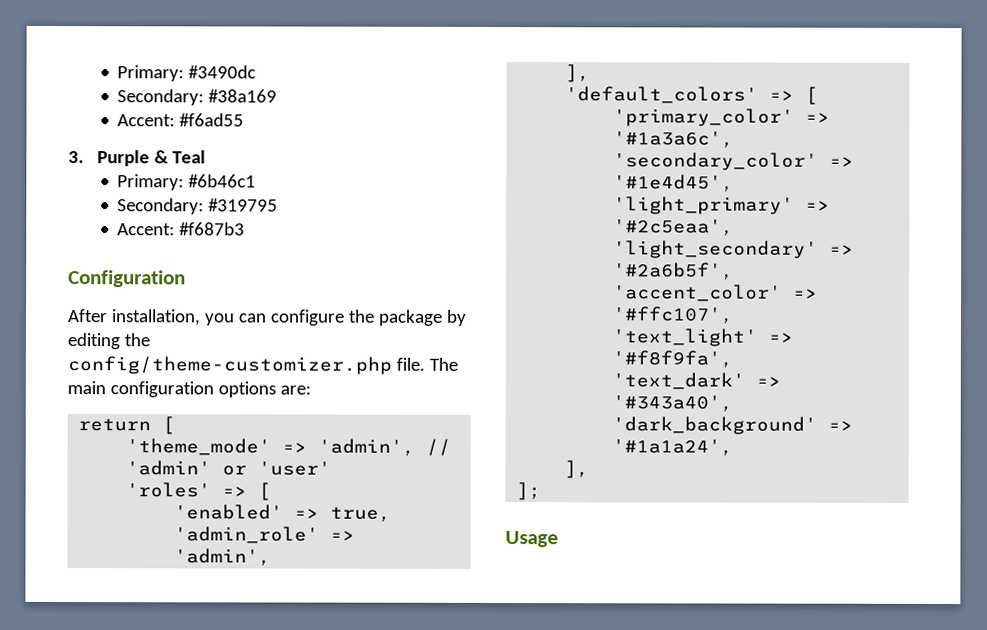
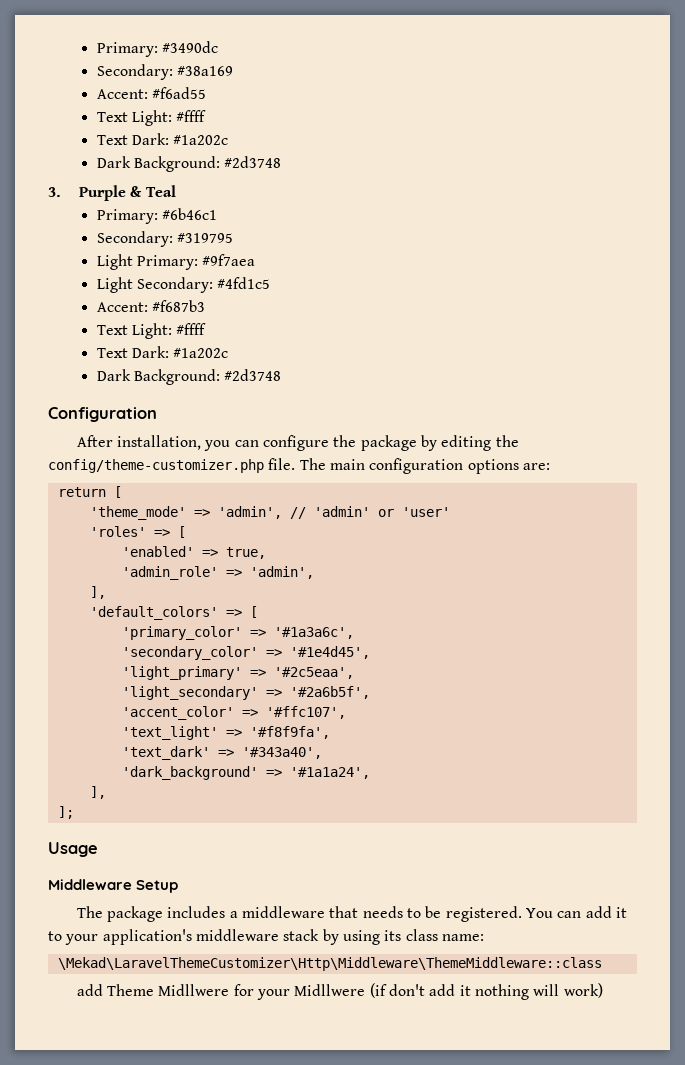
(245, 120) none -> [96,110,207,126] [96,133,229,145] [96,156,282,172] // Text Light: #ffff // Text Dark: #1a202c // Dark Background: #2d3748
[117,222,246,236] Accent: #f687b3 -> [96,254,256,270] [96,277,271,293] [96,300,206,312] [96,323,207,339] [96,346,229,358] [96,369,282,385] Light Primary: #9f7aea // Light Secondary: #4fd1c5 // Accent: #f687b3 // Text Light: #ffff // Text Dark: #1a202c // Dark Background: #2d3748
(559, 539) none -> [48,879,179,893] [76,906,627,922] [48,929,484,945] [57,957,602,971] [76,983,603,1000] // Middleware Setup // The package includes a middleware that needs to be registered. You can add it to your application's middleware stack by using its class name: // \Mekad\LaravelThemeCustomizer\Http\Middleware\ThemeMiddleware::class // add Theme Midllwere for your Midllwere (if don't add it nothing will work)

